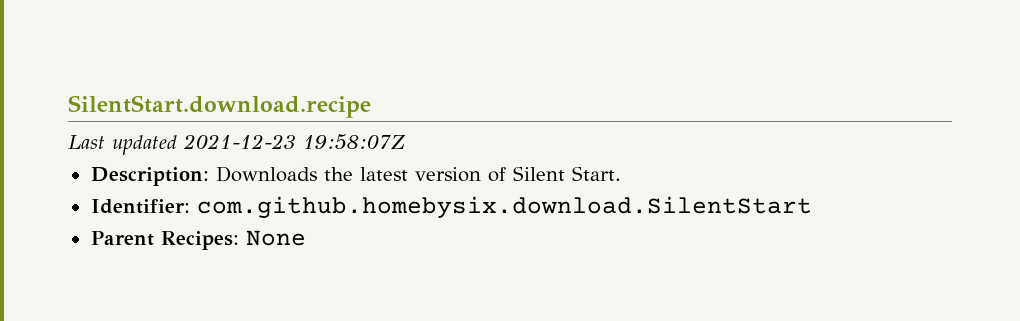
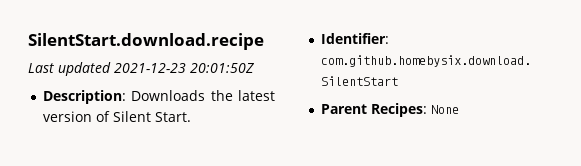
[303,134,406,150] 19:58:07Z -> [190,63,254,73] 20:01:50Z

